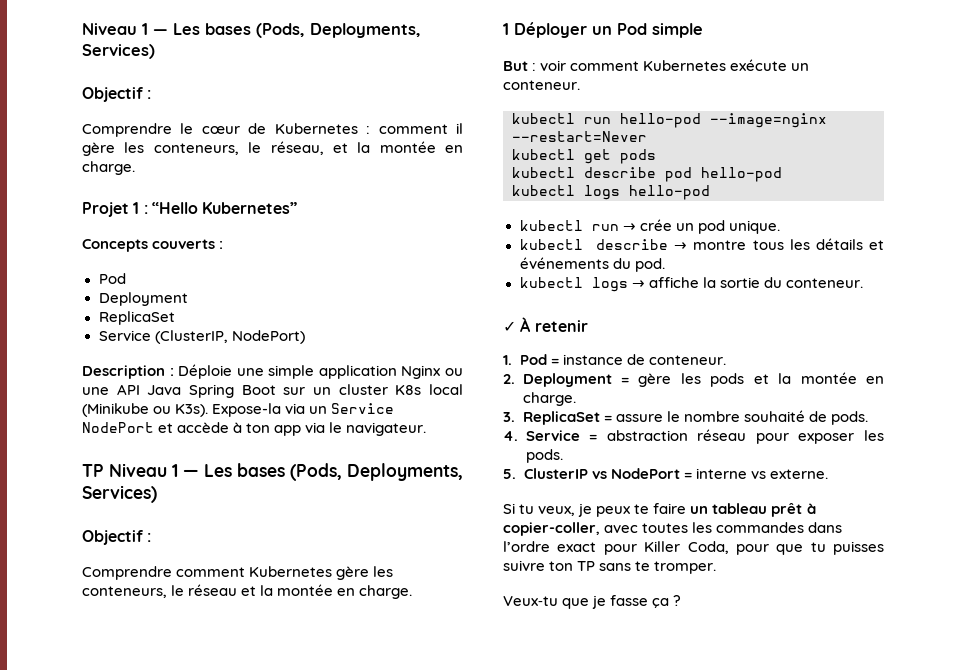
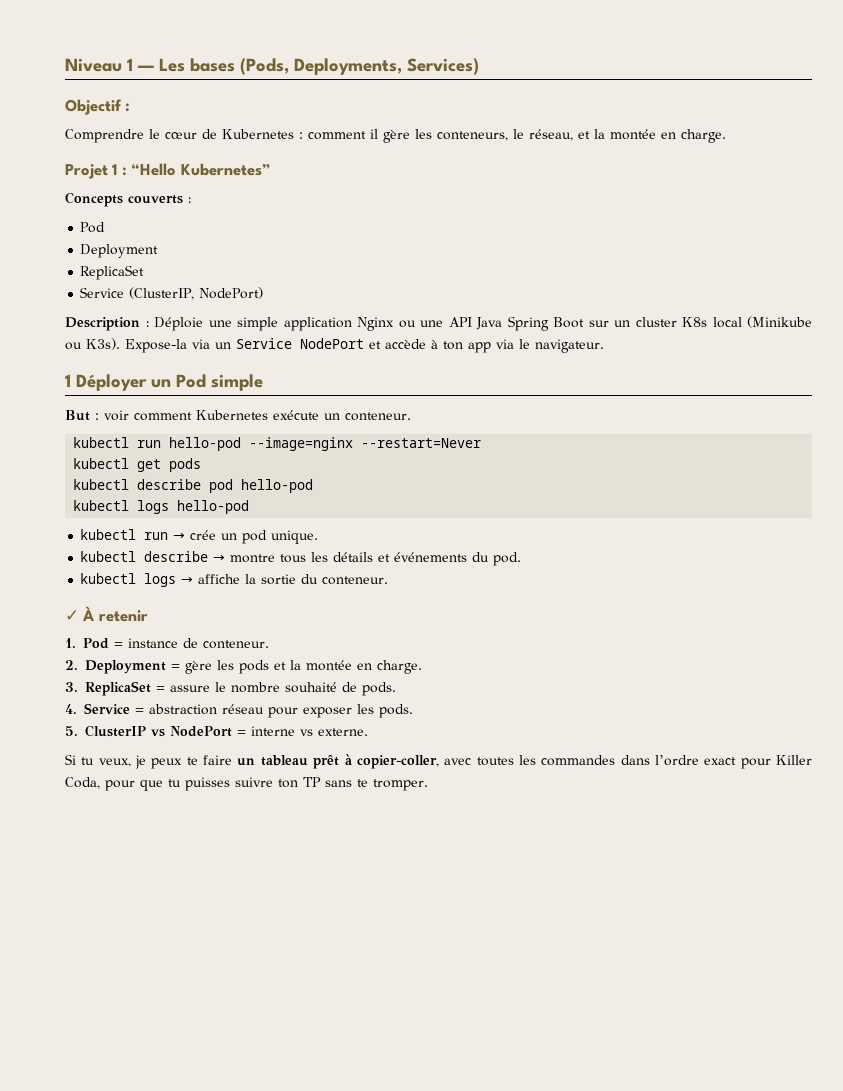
[82,463,463,481] [82,485,157,503] [82,530,152,545] [82,566,394,580] [82,584,413,599] // TP Niveau 1 — Les bases (Pods, Deployments, Services) // Objectif : // Comprendre comment Kubernetes gère les conteneurs, le réseau et la montée en charge. -> (604, 346) none
[503,595,682,609] // Veux‑tu que je fasse ça ? -> (428, 785) none

